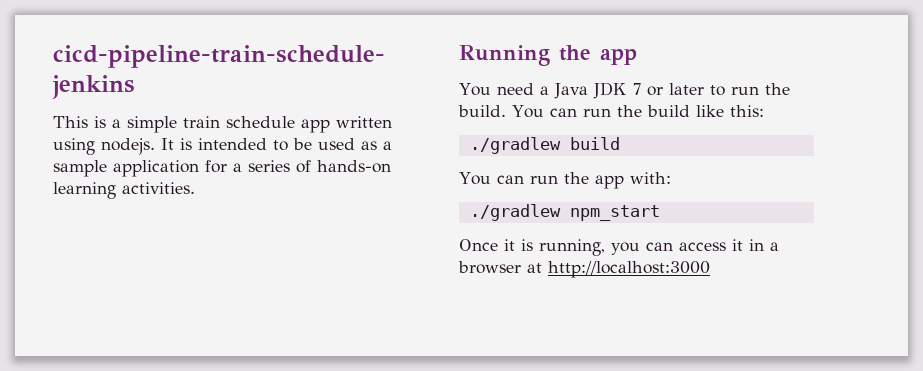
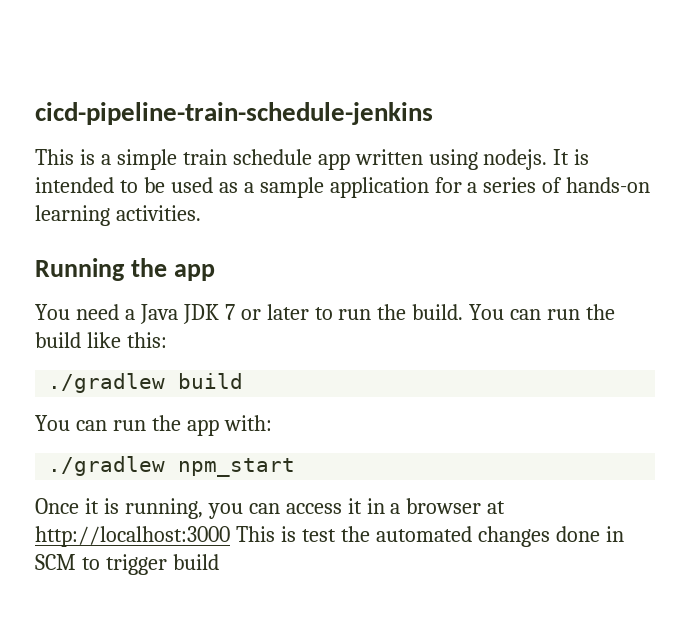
(710, 269) none -> [235,526,624,547] [35,554,219,575] This is test the automated changes done in SCM to trigger build

